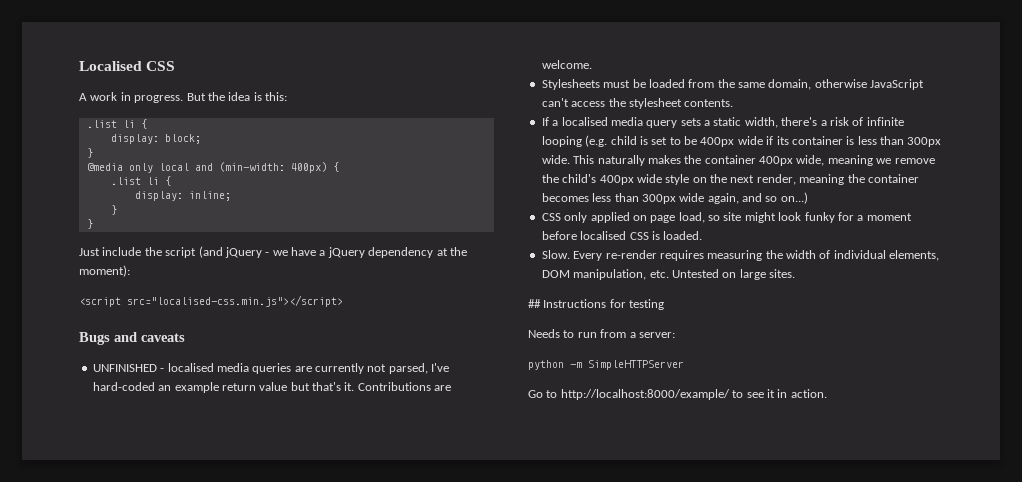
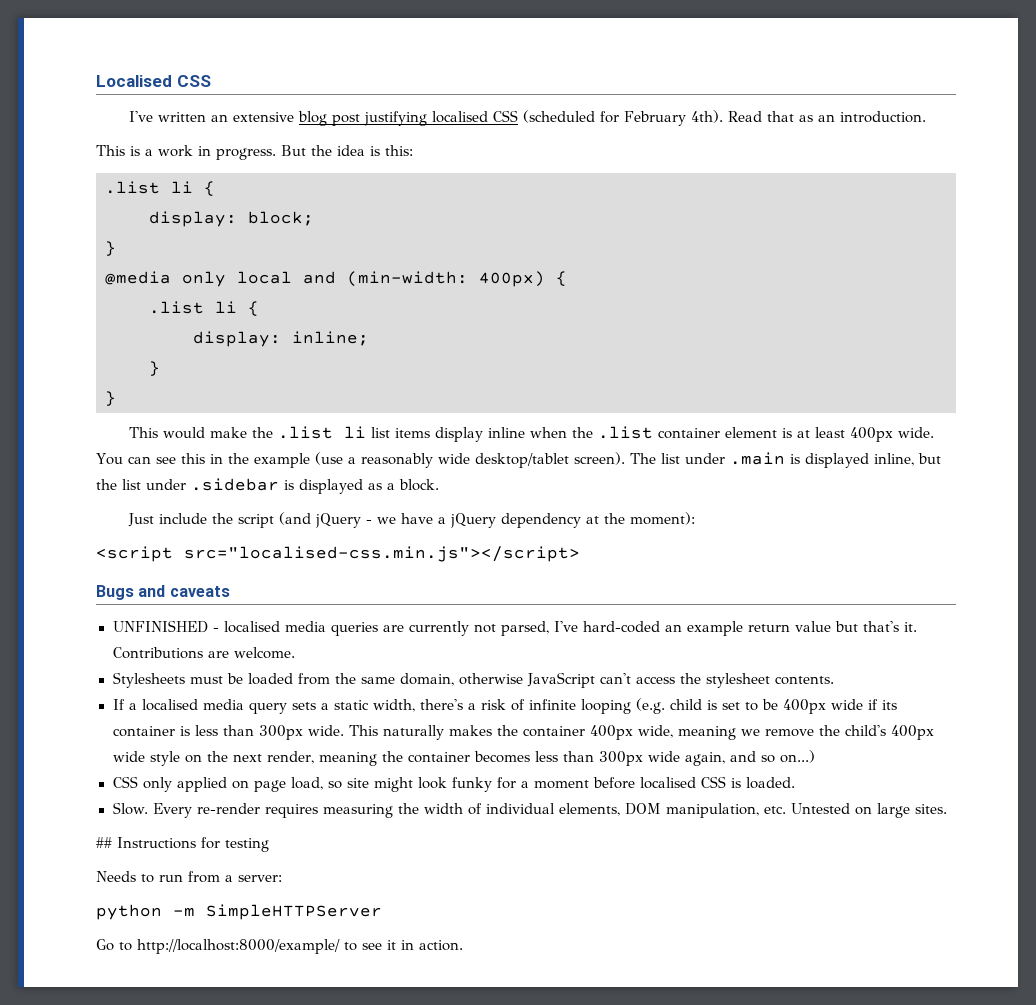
[79,93,87,101] A -> [129,110,927,126] [96,145,153,156] I've written an extensive blog post justifying localised CSS (scheduled for February 4th). Read that as an introduction. // This is a
(93, 224) none -> [129,426,935,442] [96,452,941,468] [96,478,439,494] // This would make the .list li list items display inline when the .list container element is at least 400px wide. You can see this in the example (use a reasonably wide desktop/tablet screen). The list under .main is displayed inline, but the list under .sidebar is displayed as a block.

